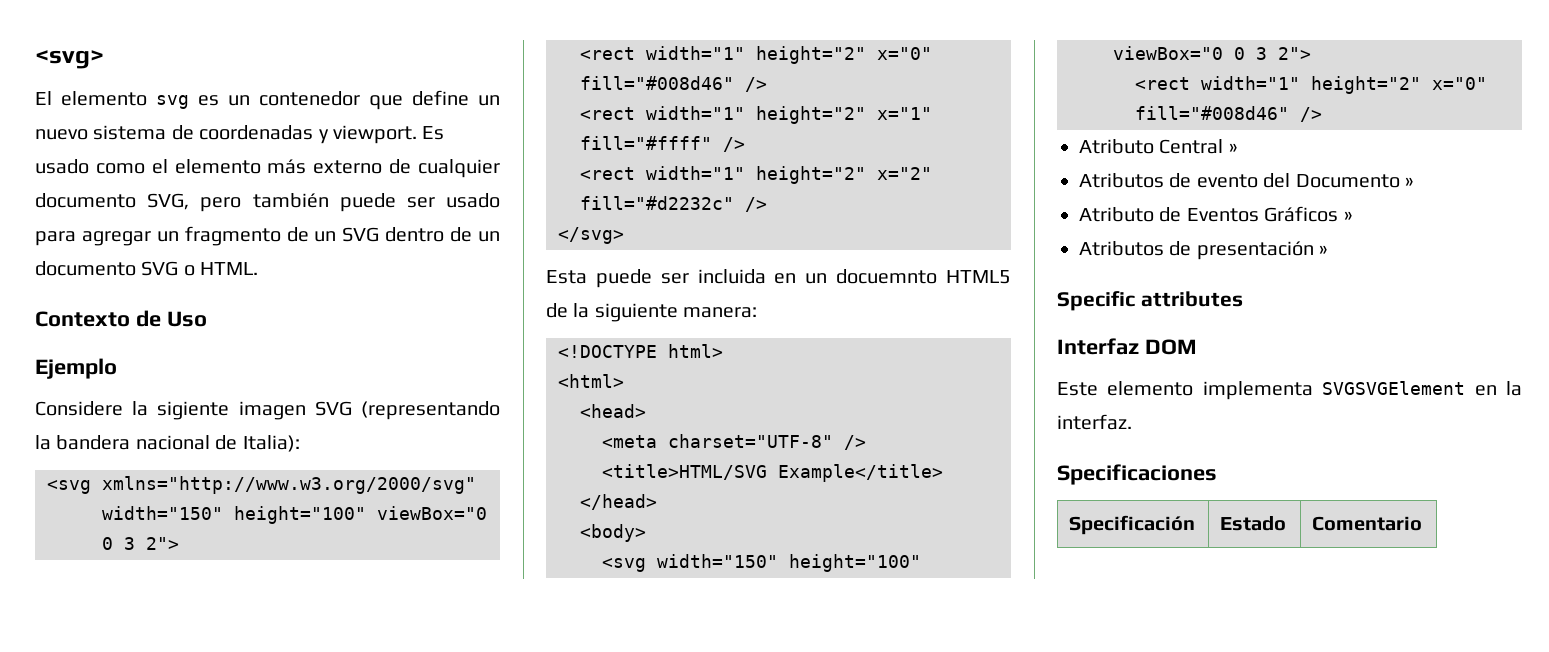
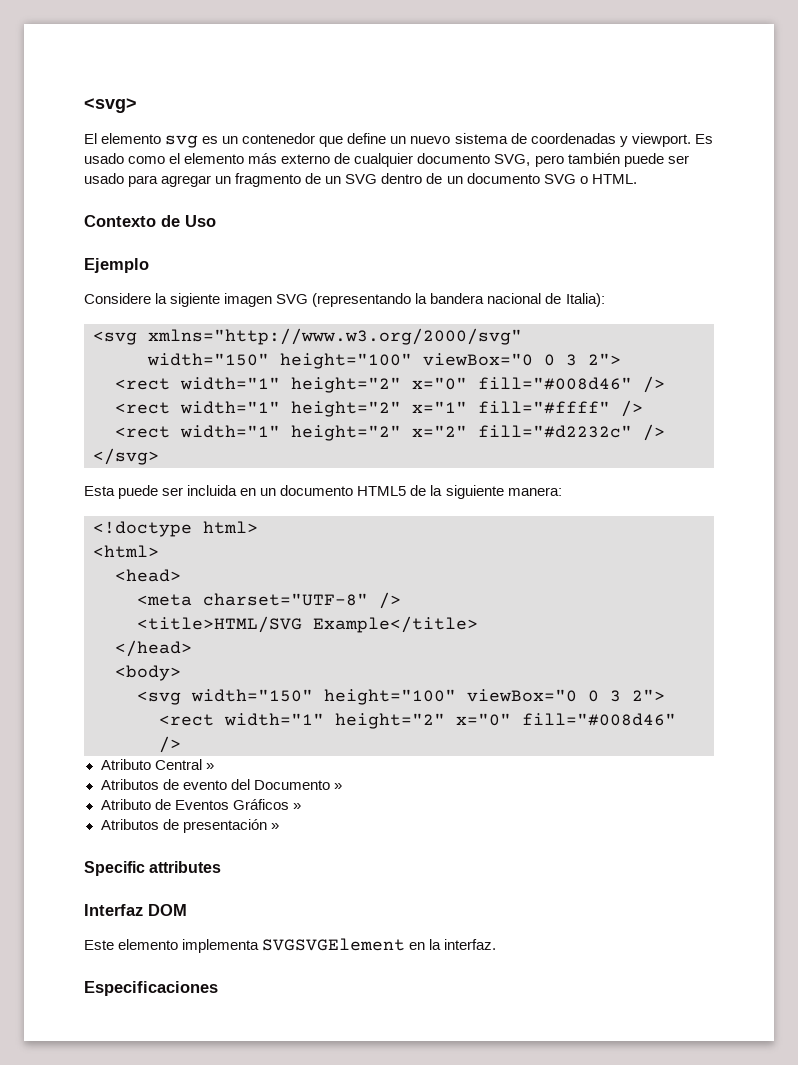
[836,269,938,284] docuemnto -> [280,485,354,496] documento
[558,345,657,358] <!DOCTYPE -> [93,521,192,537] <!doctype
[1057,464,1217,485] [1069,515,1196,535] [1220,516,1287,531] [1312,516,1423,531] Specificaciones // Specificación | Estado | Comentario -> [84,981,218,996] Especificaciones

